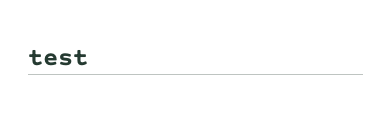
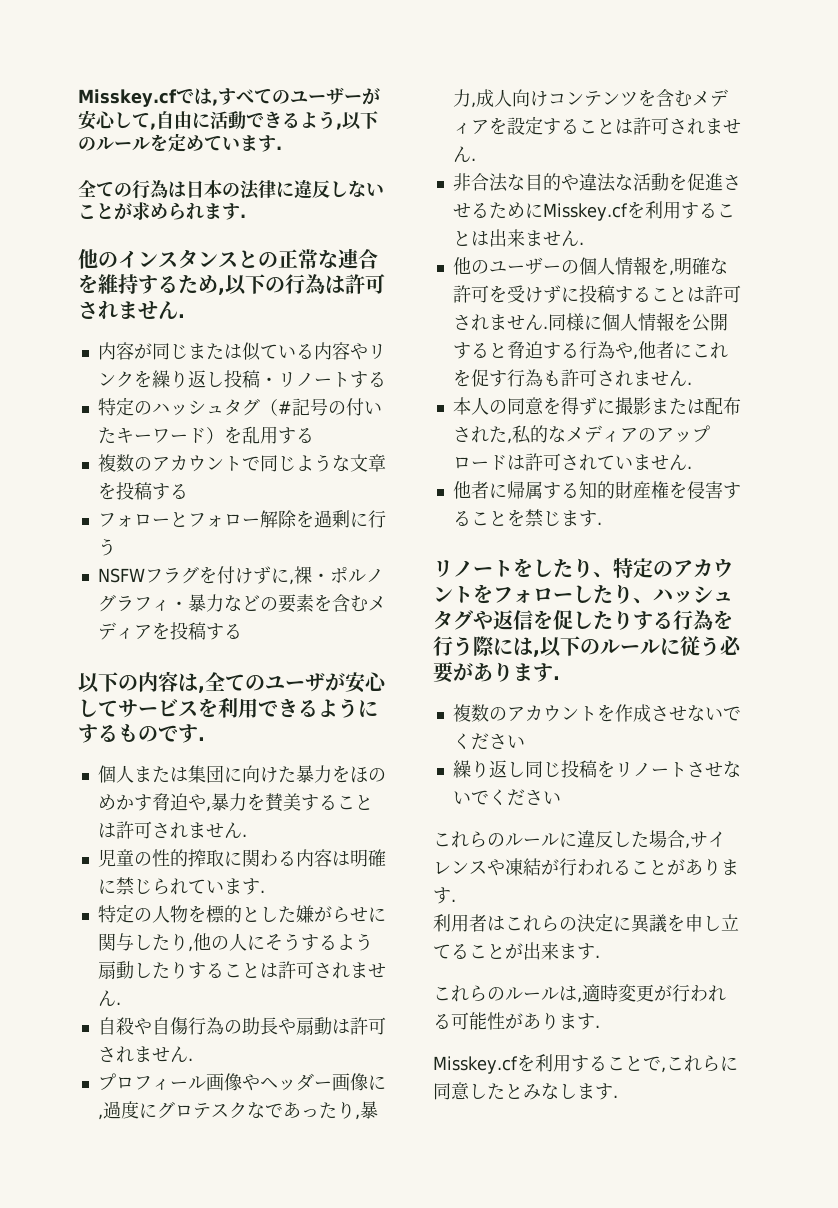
[28,49,88,66] test -> [78,87,380,107] [78,110,379,130] [78,133,282,152] [78,179,384,200] [78,202,246,220] [78,248,378,269] [78,274,385,295] [78,300,185,319] [97,342,386,361] [97,370,386,388] [97,397,382,416] [97,426,314,444] [97,454,386,472] [97,482,188,500] [97,510,386,528] [97,538,116,556] [97,566,384,585] [97,594,386,613] [97,622,242,640] [78,671,388,693] [78,697,378,718] [78,724,205,743] [97,765,386,783] [97,793,373,812] [97,821,247,839] [97,849,386,867] [97,877,265,895] [97,904,386,923] [97,933,373,952] [97,961,386,979] [97,990,121,1006] [97,1017,386,1035] [97,1046,193,1063] [97,1073,386,1091] [97,1101,378,1120] [452,89,728,108] [452,116,741,135] [452,146,476,162] [452,173,741,192] [452,201,735,221] [452,229,584,247] [452,256,728,276] [452,285,741,303] [452,312,728,332] [452,341,728,360] [452,369,692,387] [452,397,741,415] [452,425,710,444] [452,453,692,471] [452,481,741,499] [452,509,602,527] [433,558,733,578] [433,584,733,604] [433,610,733,631] [433,636,742,657] [433,662,560,683] [452,704,741,722] [452,733,525,750] [452,760,741,778] [452,789,561,806] [433,830,726,849] [433,858,739,876] [433,887,456,904] [433,913,739,933] [433,942,600,960] [433,984,726,1003] [433,1012,600,1030] [433,1054,738,1074] [433,1082,618,1100] Misskey.cfでは,すべてのユーザーが安心して,自由に活動できるよう,以下のルールを定めています. // 全ての行為は日本の法律に違反しないことが求められます. // 他のインスタンスとの正常な連合を維持するため,以下の行為は許可されません. // 内容が同じまたは似ている内容やリンクを繰り返し投稿・リノートする // 特定のハッシュタグ（#記号の付いたキーワード）を乱用する // 複数のアカウントで同じような文章を投稿する // フォローとフォロー解除を過剰に行う // NSFWフラグを付けずに,裸・ポルノグラフィ・暴力などの要素を含むメディアを投稿する // 以下の内容は,全てのユーザが安心してサービスを利用できるようにするものです. // 個人または集団に向けた暴力をほのめかす脅迫や,暴力を賛美することは許可されません. // 児童の性的搾取に関わる内容は明確に禁じられています. // 特定の人物を標的とした嫌がらせに関与したり,他の人にそうするよう扇動したりすることは許可されません. // 自殺や自傷行為の助長や扇動は許可されません. // プロフィール画像やヘッダー画像に,過度にグロテスクなであったり,暴力,成人向けコンテンツを含むメディアを設定することは許可されません. // 非合法な目的や違法な活動を促進させるためにMisskey.cfを利用することは出来ません. // 他のユーザーの個人情報を,明確な許可を受けずに投稿することは許可されません.同様に個人情報を公開すると脅迫する行為や,他者にこれを促す行為も許可されません. // 本人の同意を得ずに撮影または配布された,私的なメディアのアップロードは許可されていません. // 他者に帰属する知的財産権を侵害することを禁じます. // リノートをしたり、特定のアカウントをフォローしたり、ハッシュタグや返信を促したりする行為を行う際には,以下のルールに従う必要があります. // 複数のアカウントを作成させないでください // 繰り返し同じ投稿をリノートさせないでください // これらのルールに違反した場合,サイレンスや凍結が行われることがあります. // 利用者はこれらの決定に異議を申し立てることが出来ます. // これらのルールは,適時変更が行われる可能性があります. // Misskey.cfを利用することで,これらに同意したとみなします.

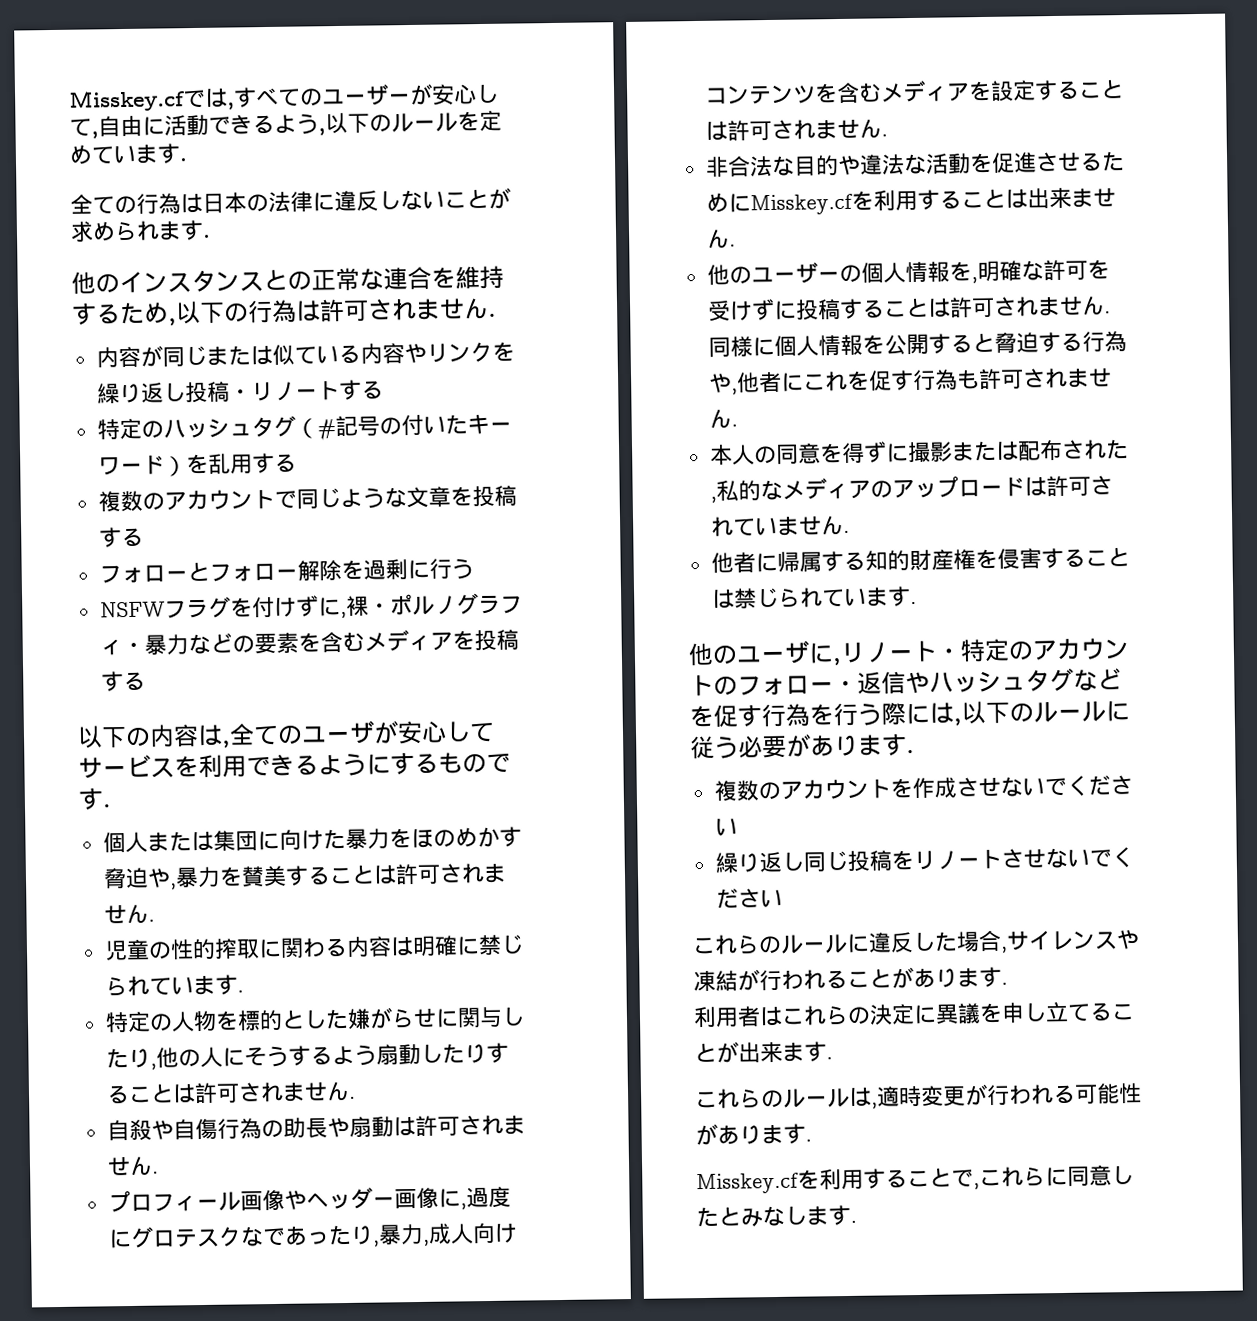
[506,509,602,527] [433,558,613,578] を禁じます. // リノートをしたり、 -> [711,586,917,609] [688,640,962,667] は禁じられています. // 他のユーザに,リノート・
[473,584,733,604] [433,610,673,630] をフォローしたり、ハッシュタグや返信を促したりする -> [713,667,1122,696] [689,704,762,728] のフォロー・返信やハッシュタグなどを促す

